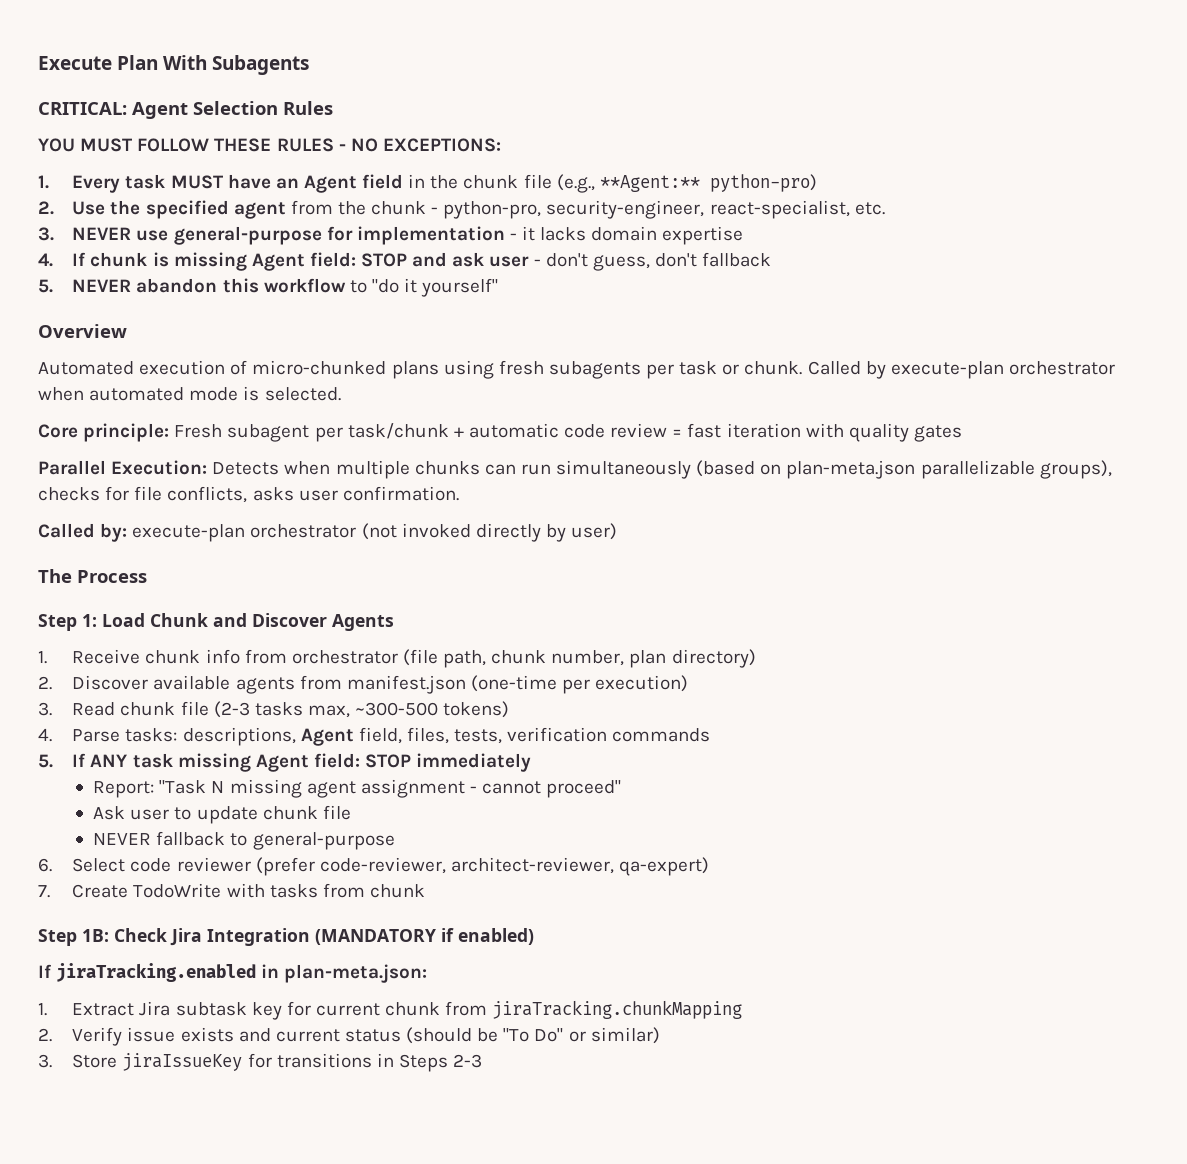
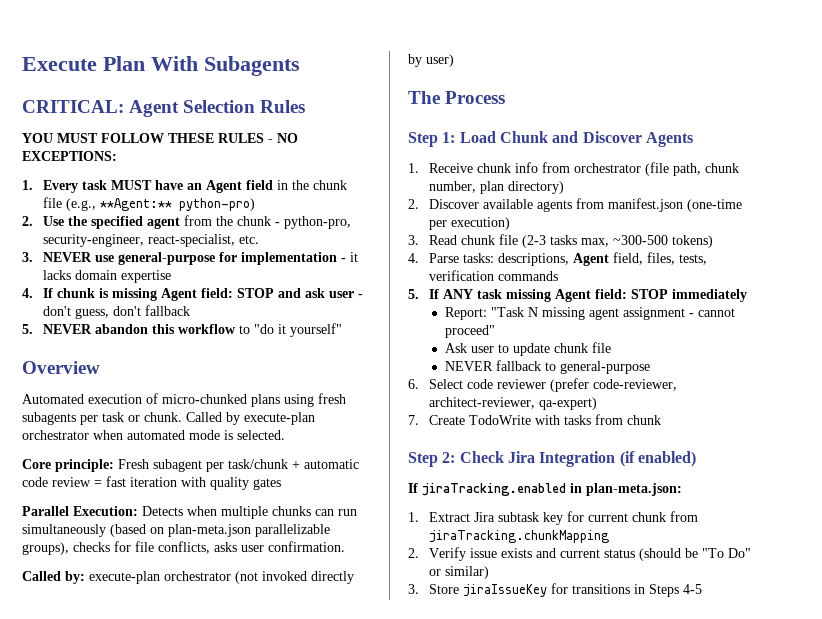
[82,929,109,942] 1B: -> [442,452,456,463] 2:
[315,928,454,945] (MANDATORY if -> [619,451,635,467] (if
[453,1054,483,1068] 2-3 -> [683,584,703,594] 4-5

